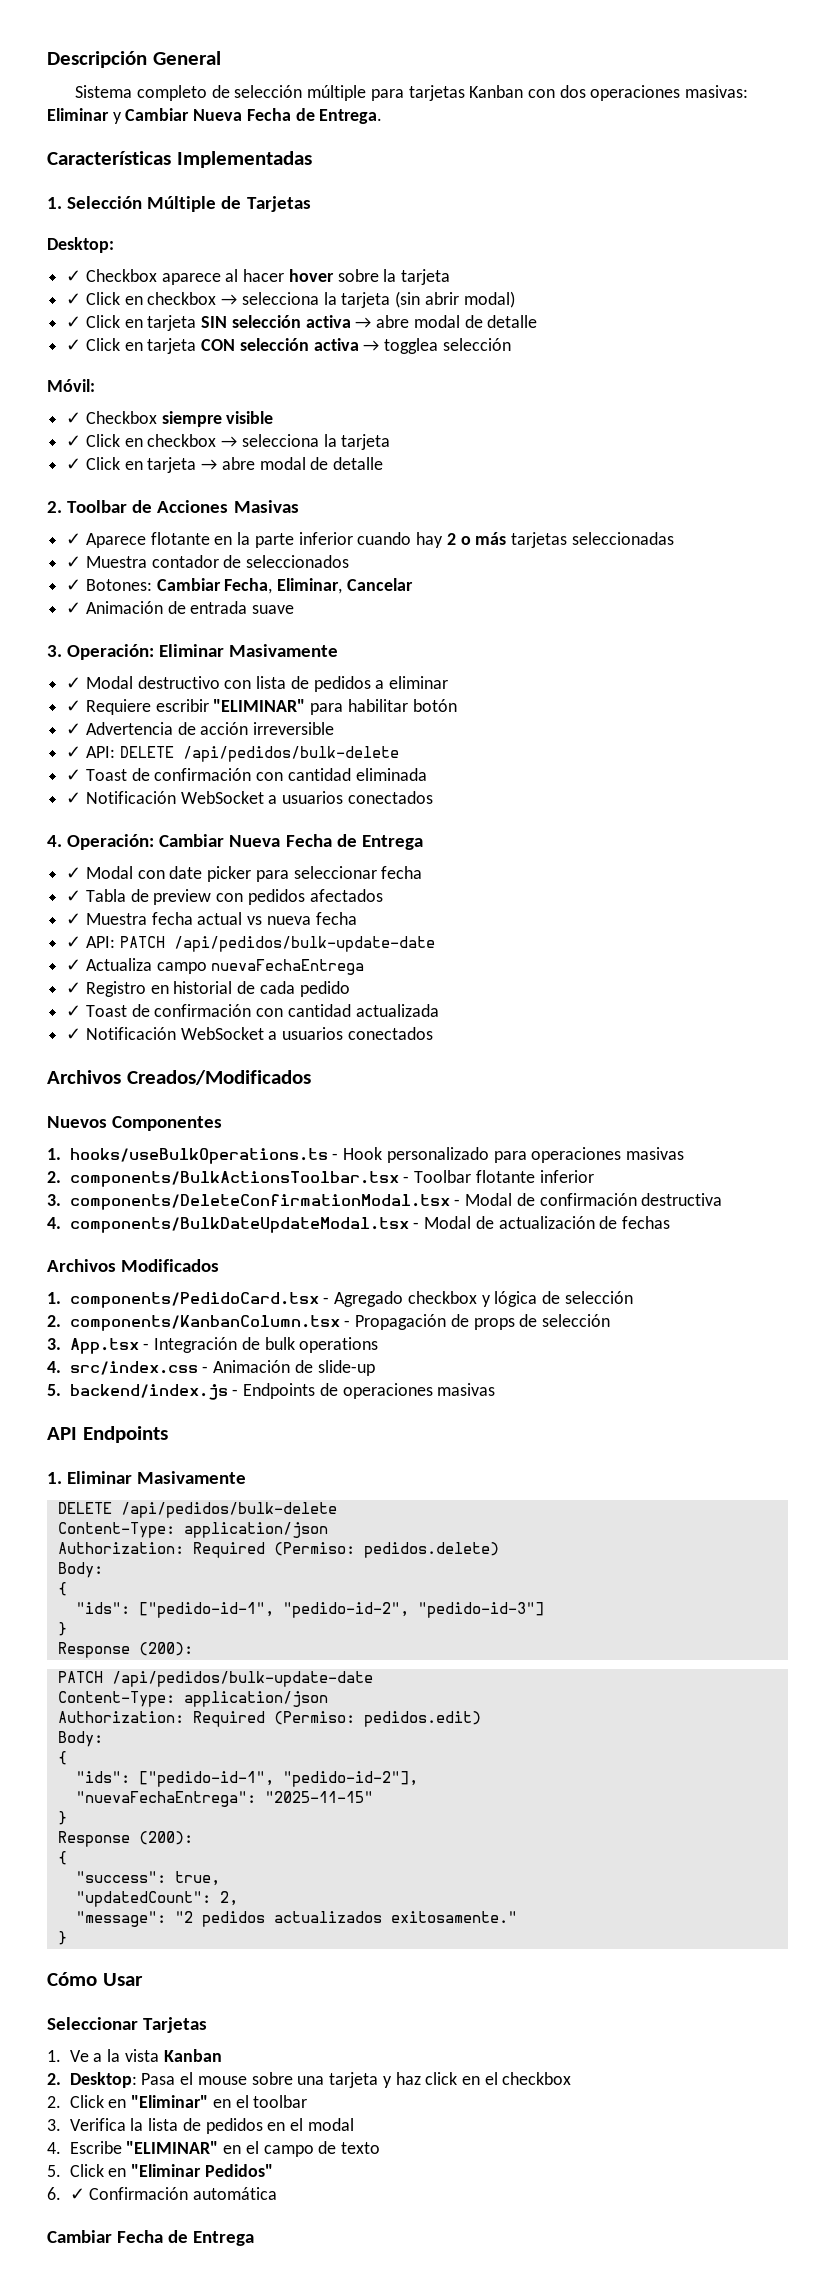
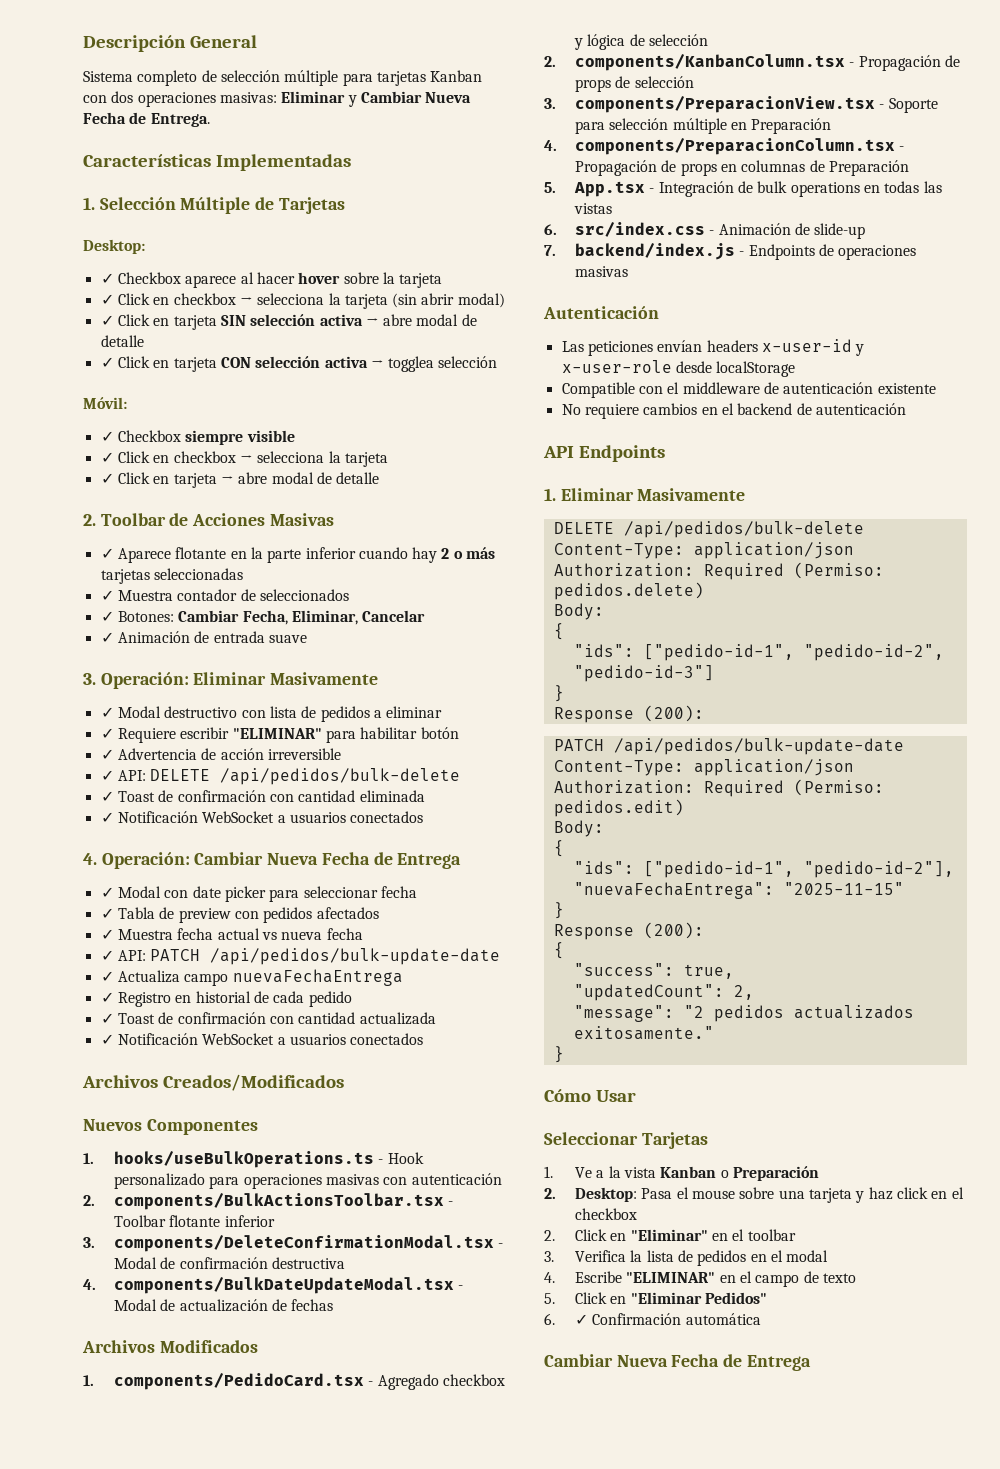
(685, 1153) none -> [383,1173,502,1185] con autenticación
(61, 1344) none -> [575,96,938,113] [575,118,832,134] [544,138,905,155] [575,160,910,176] [544,182,556,193] components/PreparacionView.tsx - Soporte para selección múltiple en Preparación // 4. components/PreparacionColumn.tsx - Propagación de props en columnas de Preparación // 5.
[47,1361,61,1373] // 4. -> [864,181,942,193] [574,203,613,214] [544,224,557,235] en todas las vistas // 6.
[47,1384,61,1396] 5. -> [544,245,556,256] 7.
(496, 1389) none -> [543,306,659,319] [561,339,865,356] [561,360,796,377] [561,382,936,398] [561,403,906,419] // Autenticación // Las peticiones envían headers x-user-id y x-user-role desde localStorage // Compatible con el middleware de autenticación existente // No requiere cambios en el backend de autenticación
(222, 2055) none -> [720,1166,820,1181] o Preparación
(112, 2236) none -> [616,1355,668,1367] Nueva

